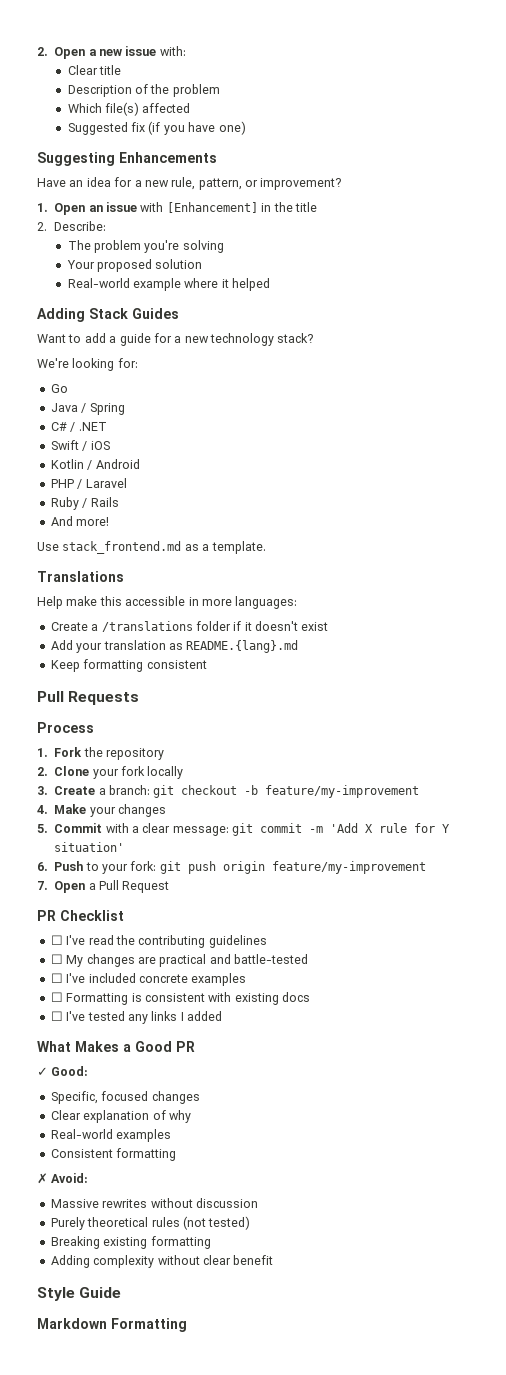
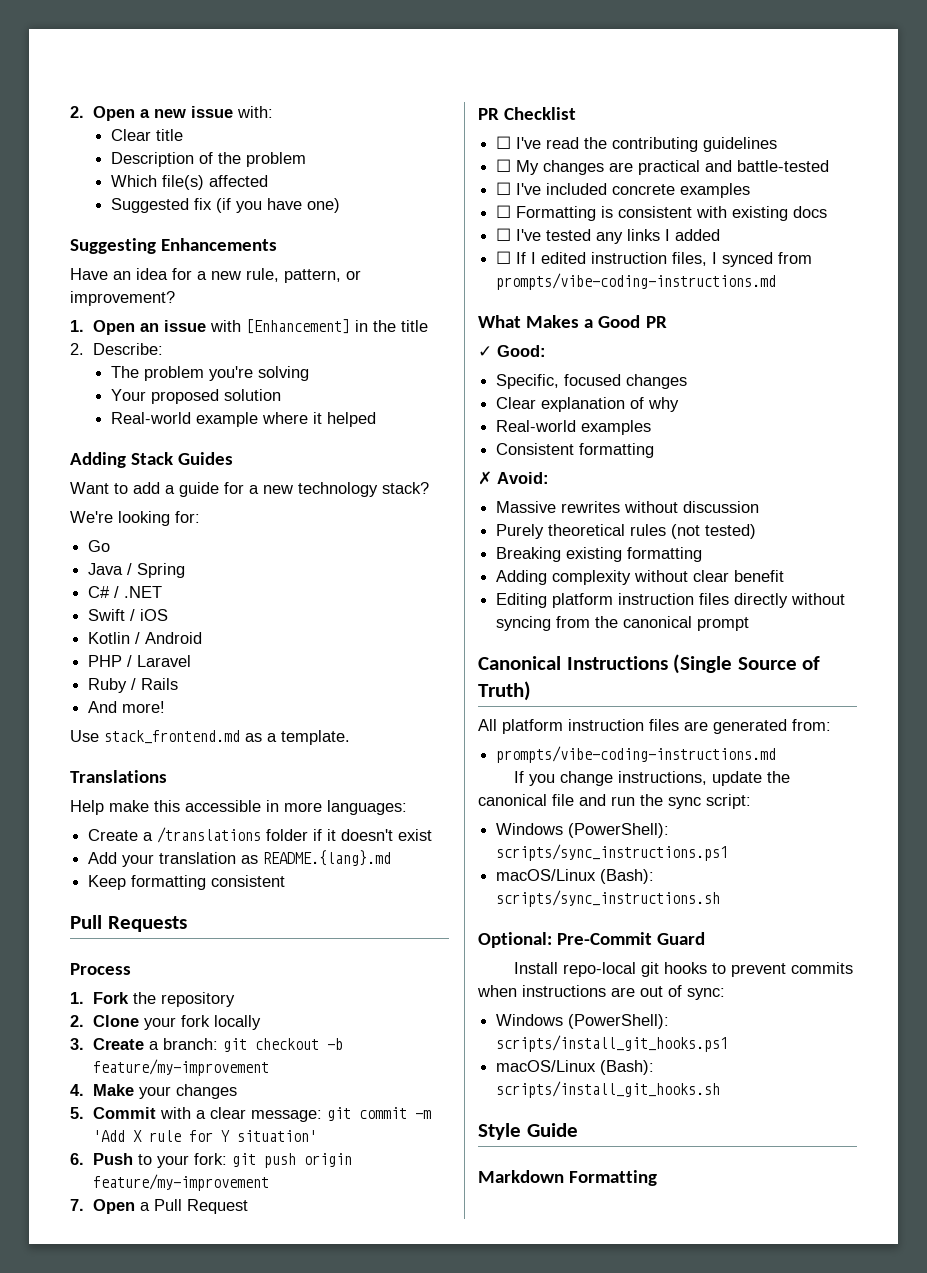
(222, 1016) none -> [496,251,813,267] [496,273,777,290] // ☐ If I edited instruction files, I synced from prompts/vibe-coding-instructions.md
(274, 1260) none -> [496,593,846,608] [496,616,750,631] [478,654,821,674] [478,681,531,701] [478,719,831,734] [496,746,777,763] [514,771,791,786] [478,794,751,809] [496,823,670,838] [496,844,729,861] [496,869,655,884] [496,890,721,907] [478,932,706,948] [514,962,854,977] [477,985,725,1000] [496,1014,670,1029] [496,1035,729,1052] [496,1060,655,1075] [496,1081,721,1098] // Editing platform instruction files directly without syncing from the canonical prompt // Canonical Instructions (Single Source of Truth) // All platform instruction files are generated from: // prompts/vibe-coding-instructions.md // If you change instructions, update the canonical file and run the sync script: // Windows (PowerShell): scripts/sync_instructions.ps1 // macOS/Linux (Bash): scripts/sync_instructions.sh // Optional: Pre-Commit Guard // Install repo-local git hooks to prevent commits when instructions are out of sync: // Windows (PowerShell): scripts/install_git_hooks.ps1 // macOS/Linux (Bash): scripts/install_git_hooks.sh

